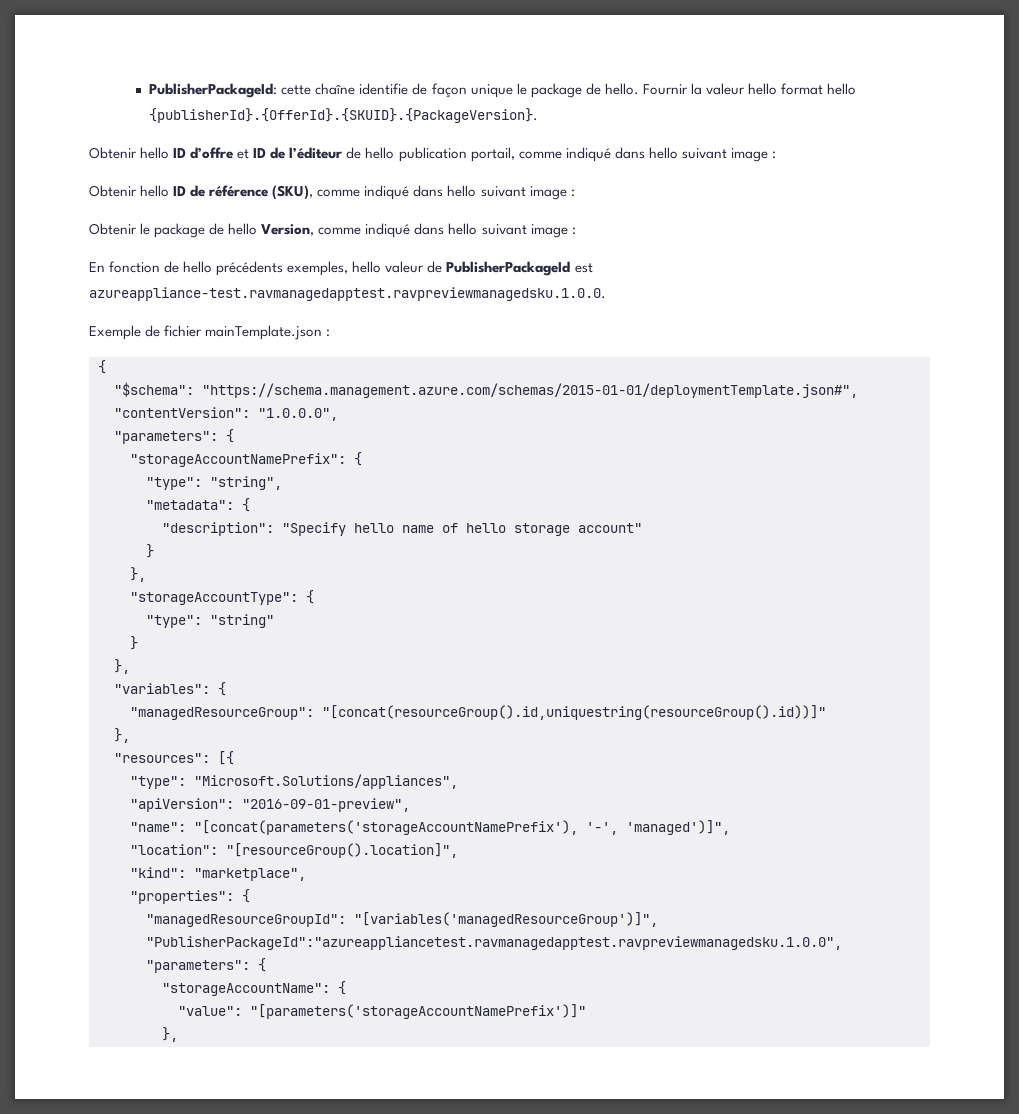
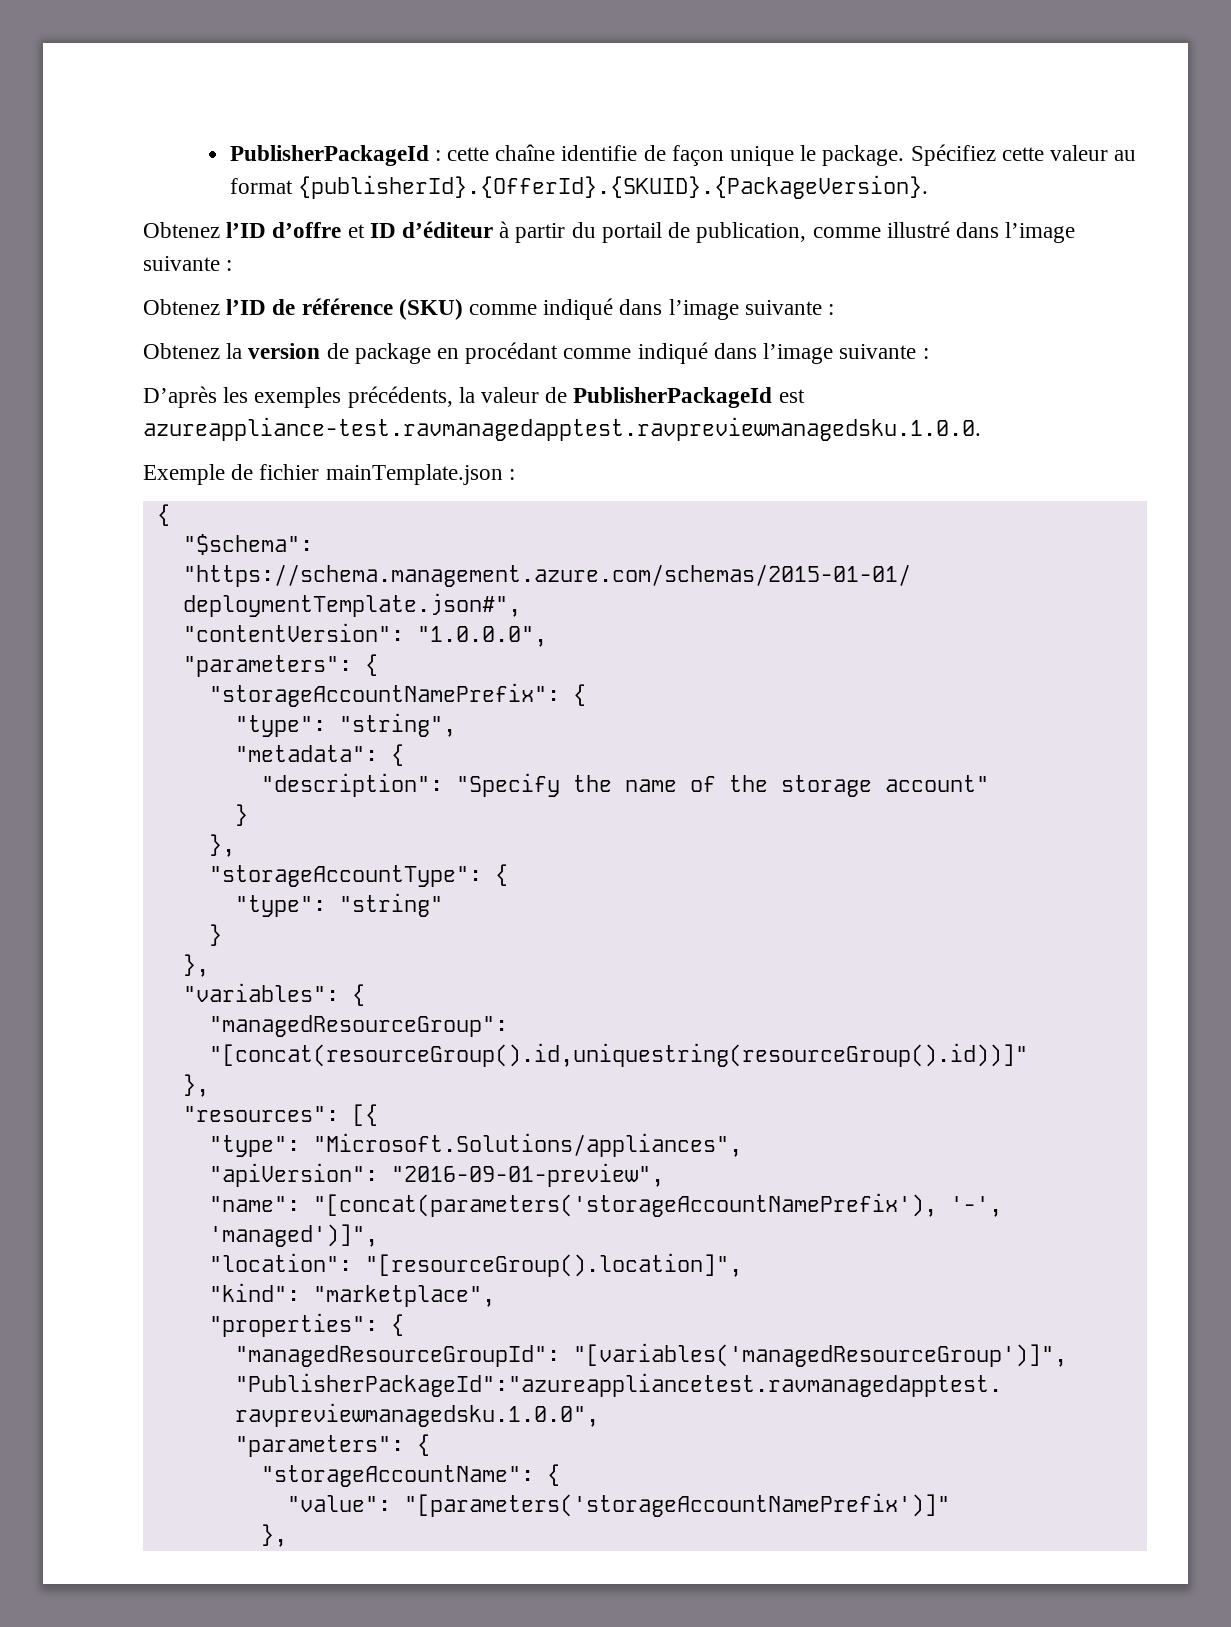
[149,83,278,98] PublisherPackageId: -> [229,145,441,166] PublisherPackageId :
[530,83,857,98] [149,108,539,123] [89,147,776,162] [89,185,575,200] [89,223,576,238] [89,261,382,276] package de hello. Fournir la valeur hello format hello {publisherId}.{OfferId}.{SKUID}.{PackageVersion}. // Obtenir hello ID d’offre et ID de l’éditeur de hello publication portail, comme indiqué dans hello suivant image : // Obtenir hello ID de référence (SKU), comme indiqué dans hello suivant image : // Obtenir le package de hello Version, comme indiqué dans hello suivant image : // En fonction de hello précédents exemples, hello -> [822,144,1137,166] [229,175,928,199] [143,221,1076,243] [143,256,233,271] [143,298,835,320] [143,342,929,364] [143,386,475,408] package. Spécifiez cette valeur au format {publisherId}.{OfferId}.{SKUID}.{PackageVersion}. // Obtenez l’ID d’offre et ID d’éditeur à partir du portail de publication, comme illustré dans l’image suivante : // Obtenez l’ID de référence (SKU) comme indiqué dans l’image suivante : // Obtenez la version de package en procédant comme indiqué dans l’image suivante : // D’après les exemples précédents, la
[354,523,394,533] hello -> [572,775,612,792] the
[466,523,506,533] hello -> [728,775,768,792] the

